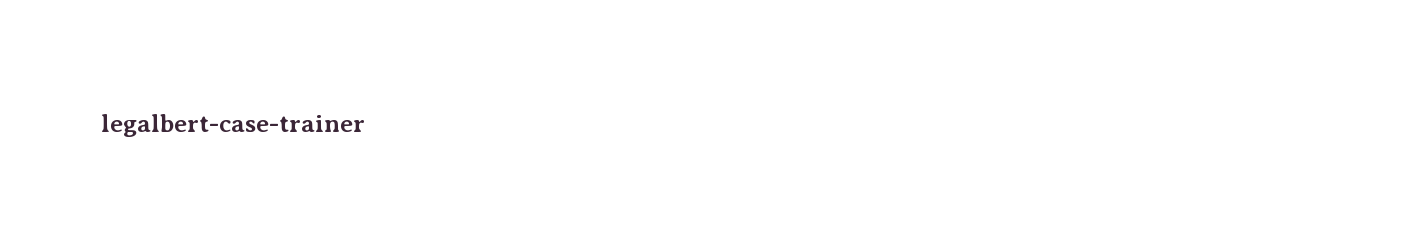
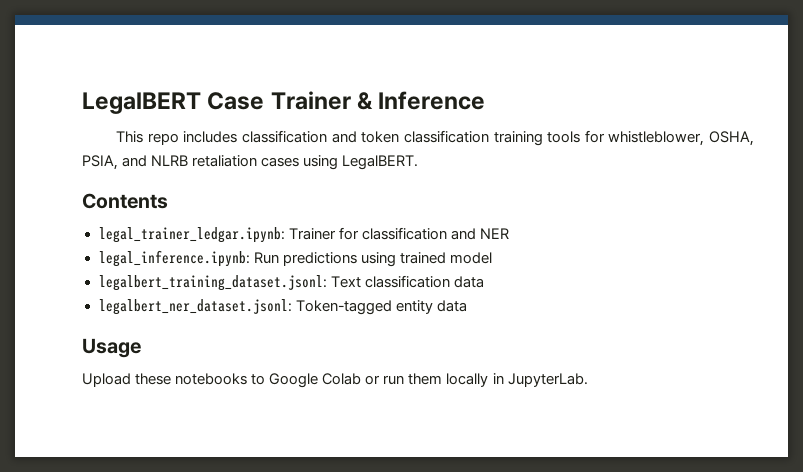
[101,114,365,137] legalbert-case-trainer -> [82,91,486,114] [116,130,755,146] [82,155,419,170] [82,193,168,209] [98,227,509,243] [98,250,492,267] [98,275,484,291] [98,299,467,315] [82,338,141,358] [82,373,588,388] LegalBERT Case Trainer & Inference // This repo includes classification and token classification training tools for whistleblower, OSHA, PSIA, and NLRB retaliation cases using LegalBERT. // Contents // legal_trainer_ledgar.ipynb: Trainer for classification and NER // legal_inference.ipynb: Run predictions using trained model // legalbert_training_dataset.jsonl: Text classification data // legalbert_ner_dataset.jsonl: Token-tagged entity data // Usage // Upload these notebooks to Google Colab or run them locally in JupyterLab.

